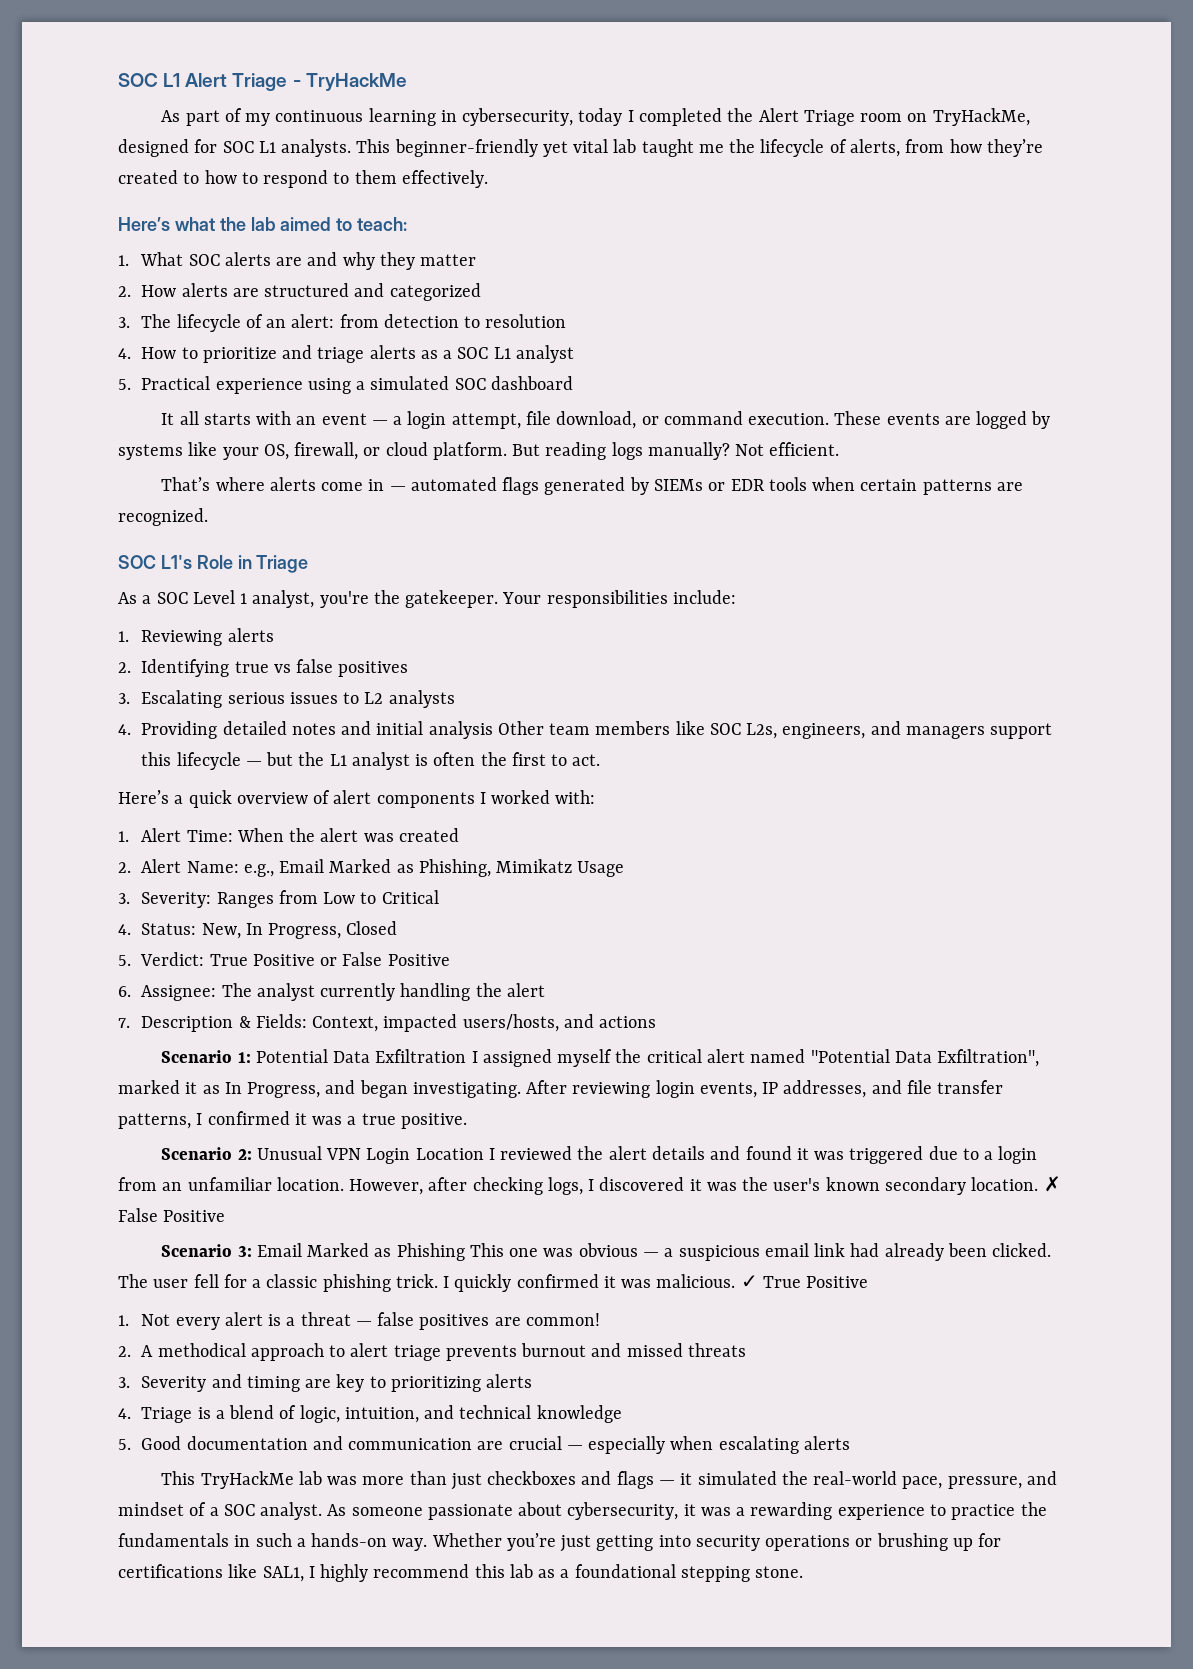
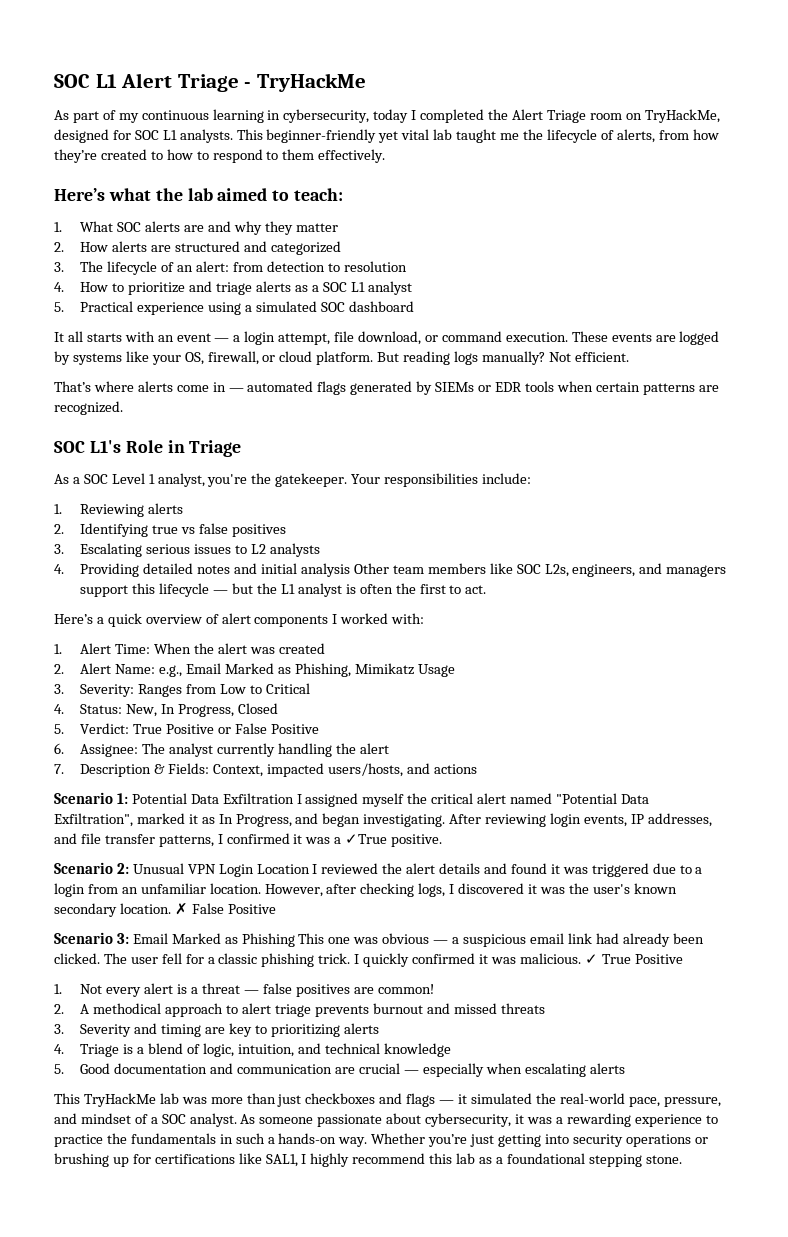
[361,1113,396,1125] true -> [345,834,388,844] ✓True

